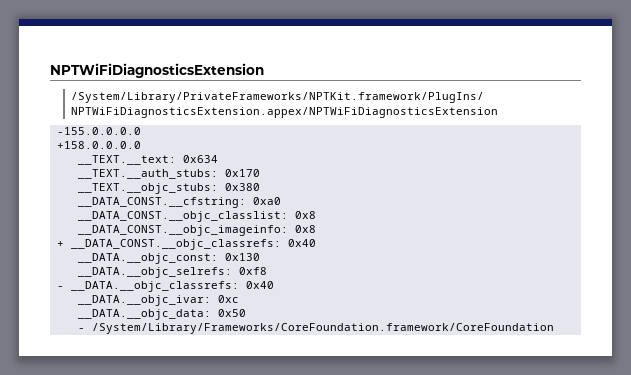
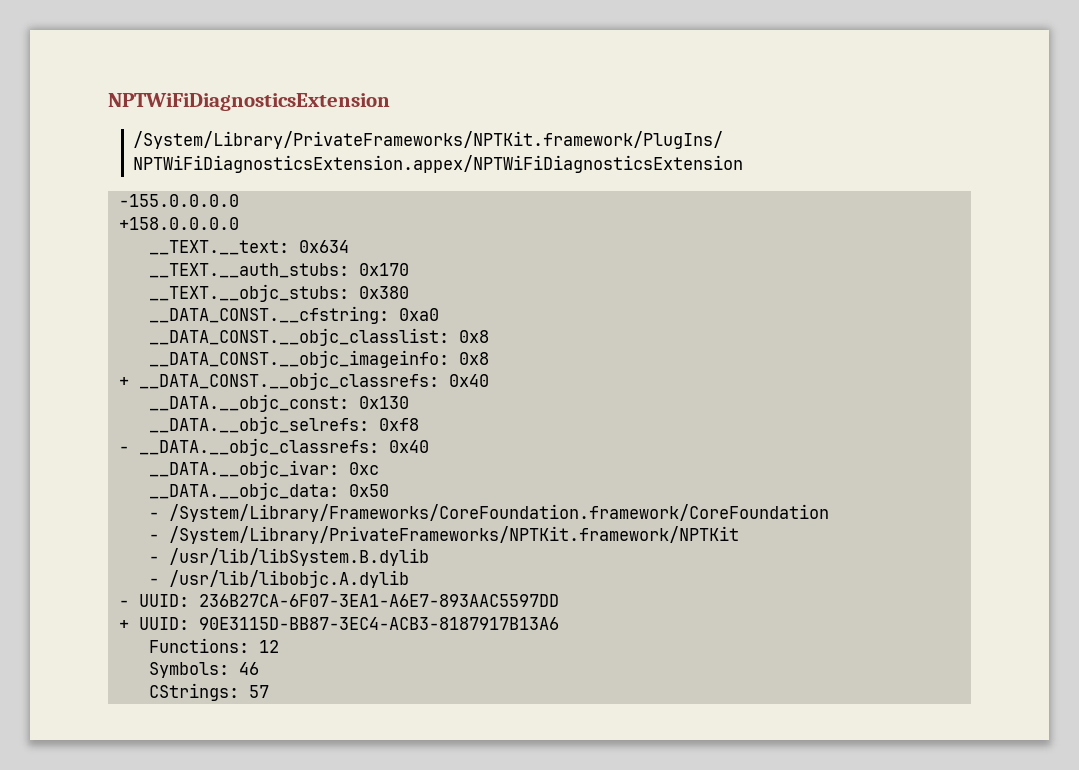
(554, 328) none -> [148,526,739,544] [148,548,429,566] [148,570,409,588] [118,594,559,607] [118,617,559,630] [148,638,279,653] [148,662,259,678] [148,683,269,701] // - /System/Library/PrivateFrameworks/NPTKit.framework/NPTKit // - /usr/lib/libSystem.B.dylib // - /usr/lib/libobjc.A.dylib // - UUID: 236B27CA-6F07-3EA1-A6E7-893AAC5597DD // + UUID: 90E3115D-BB87-3EC4-ACB3-8187917B13A6 // Functions: 12 // Symbols: 46 // CStrings: 57

